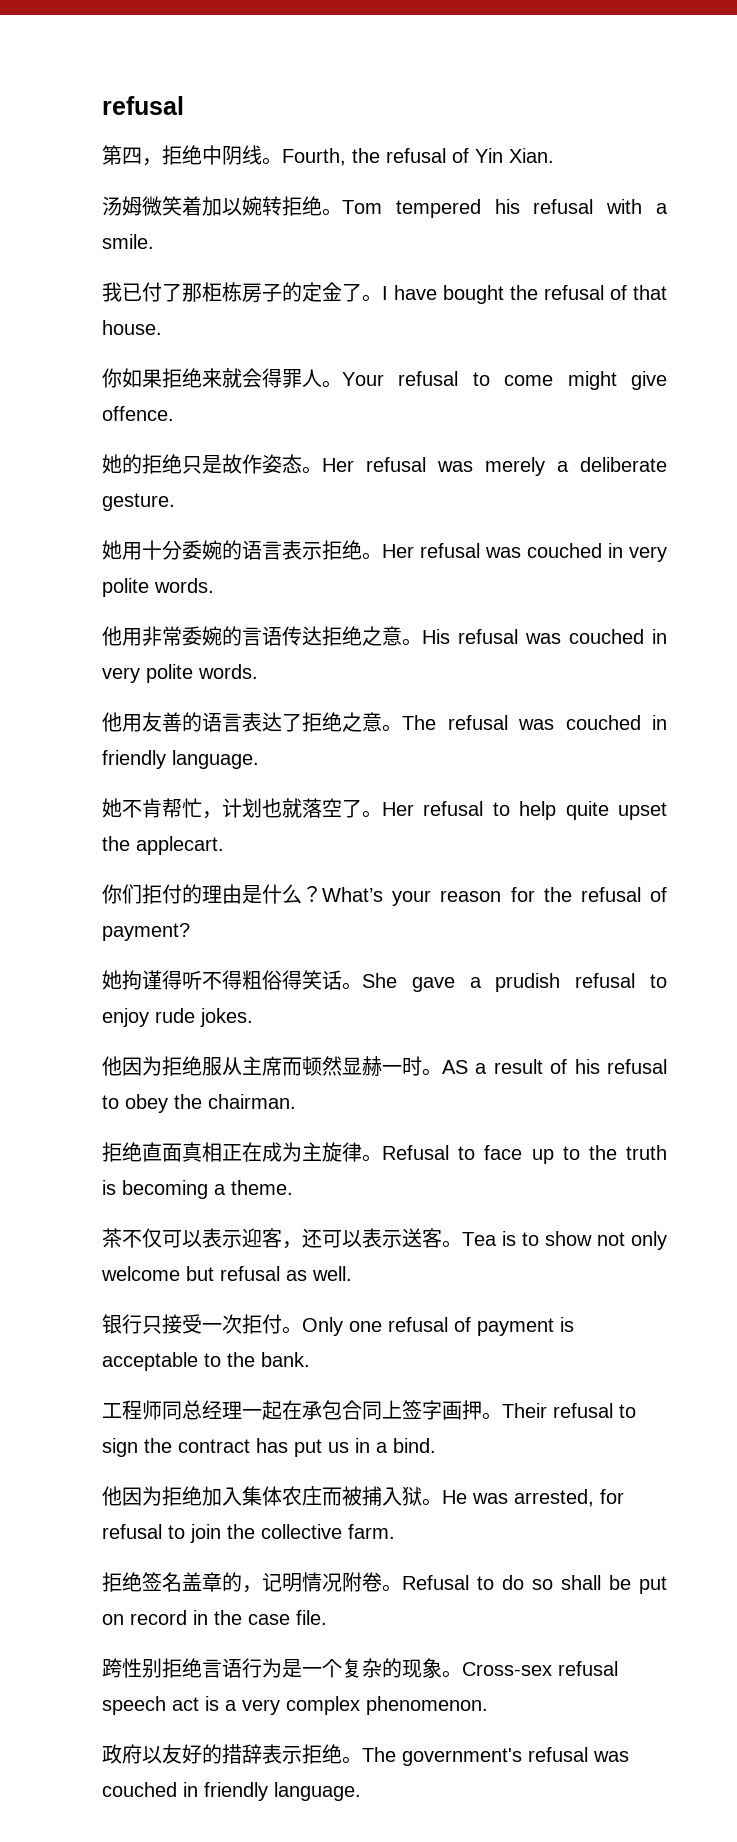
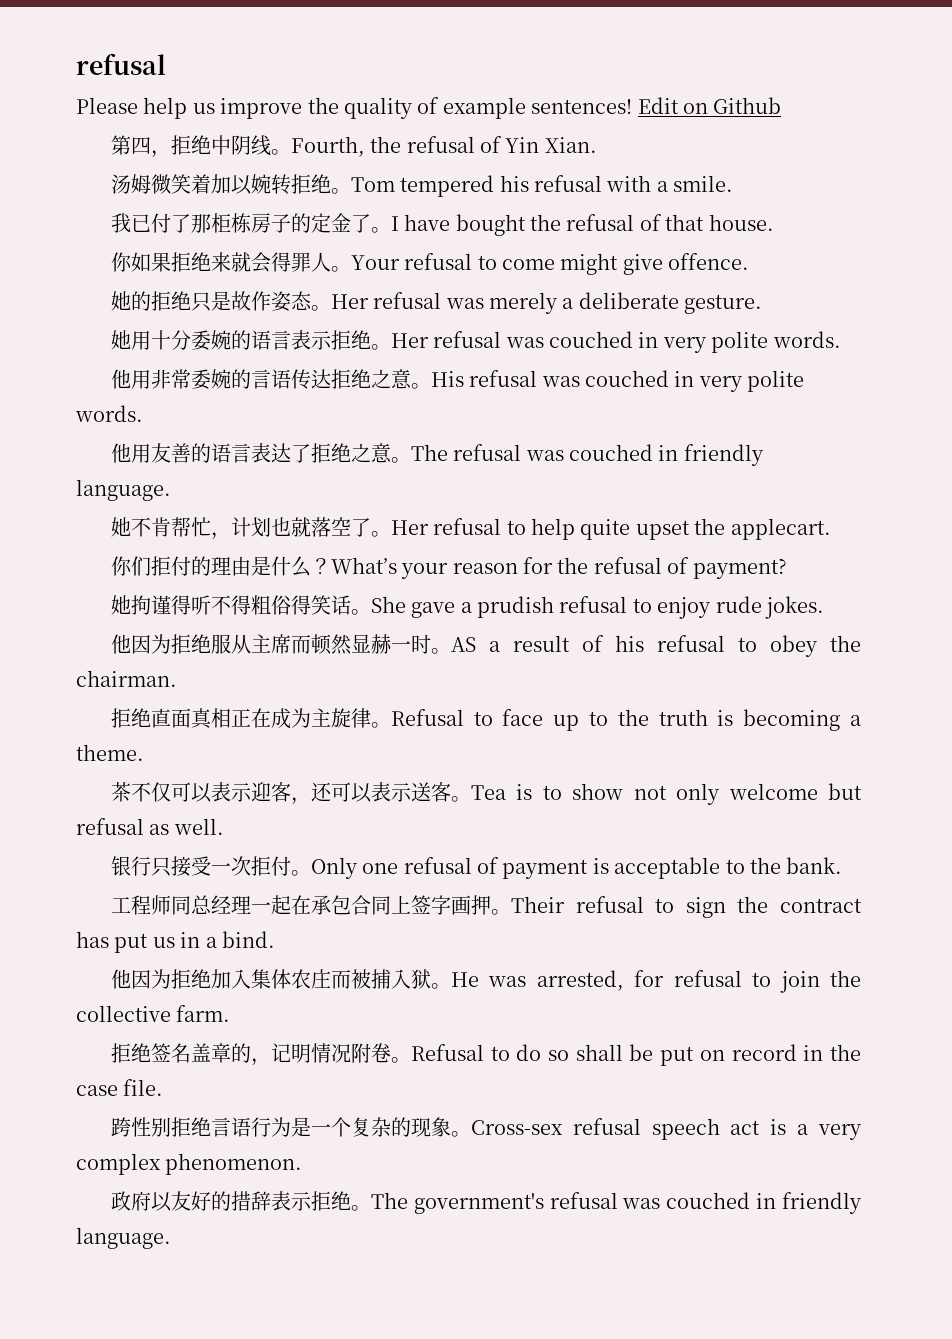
[102,96,184,115] refusal -> [76,53,166,75] [76,97,782,119] refusal // Please help us improve the quality of example sentences! Edit on Github

